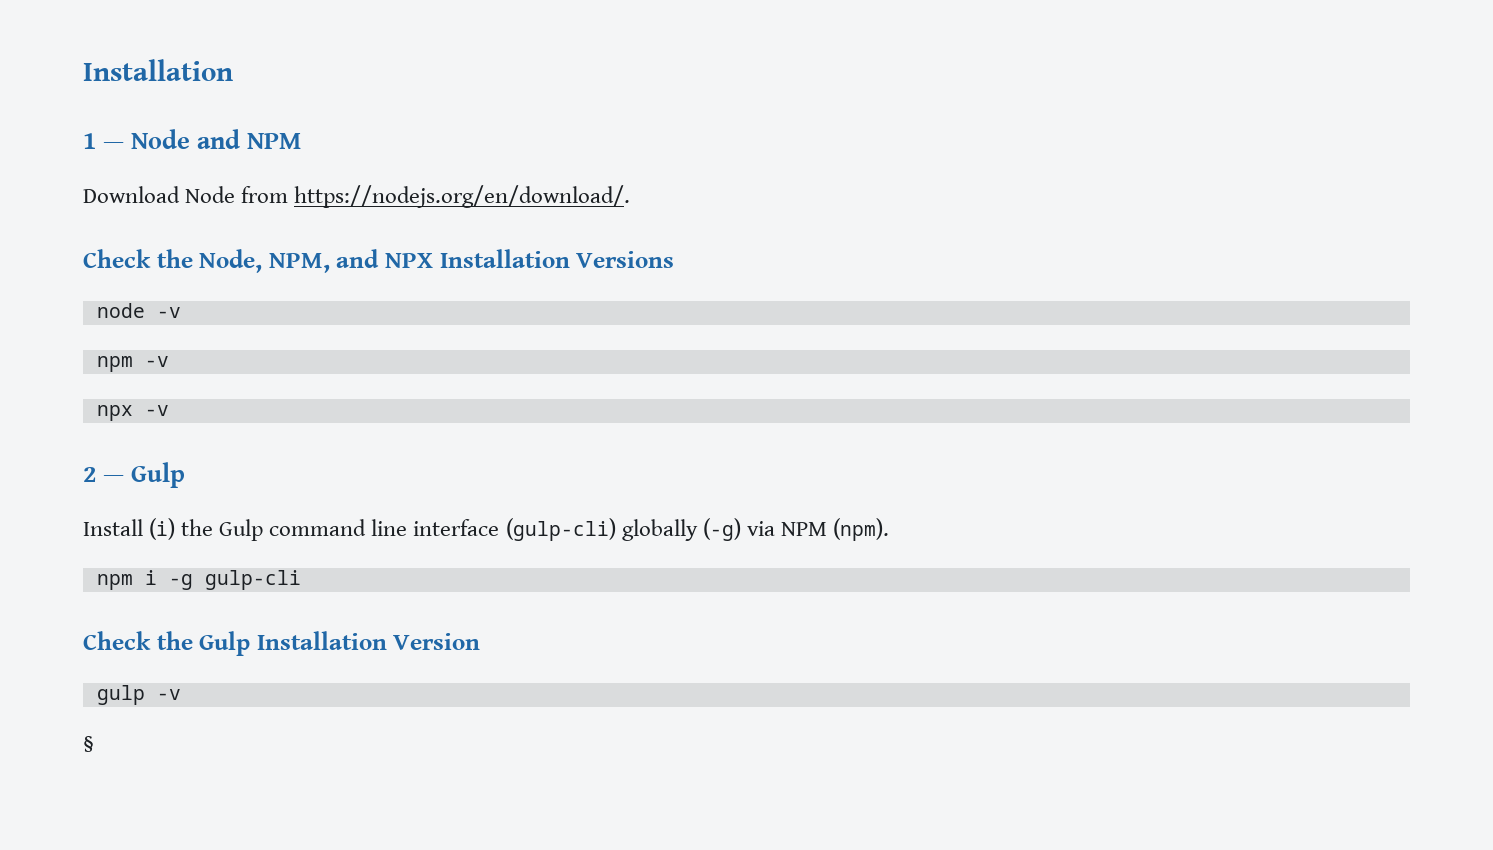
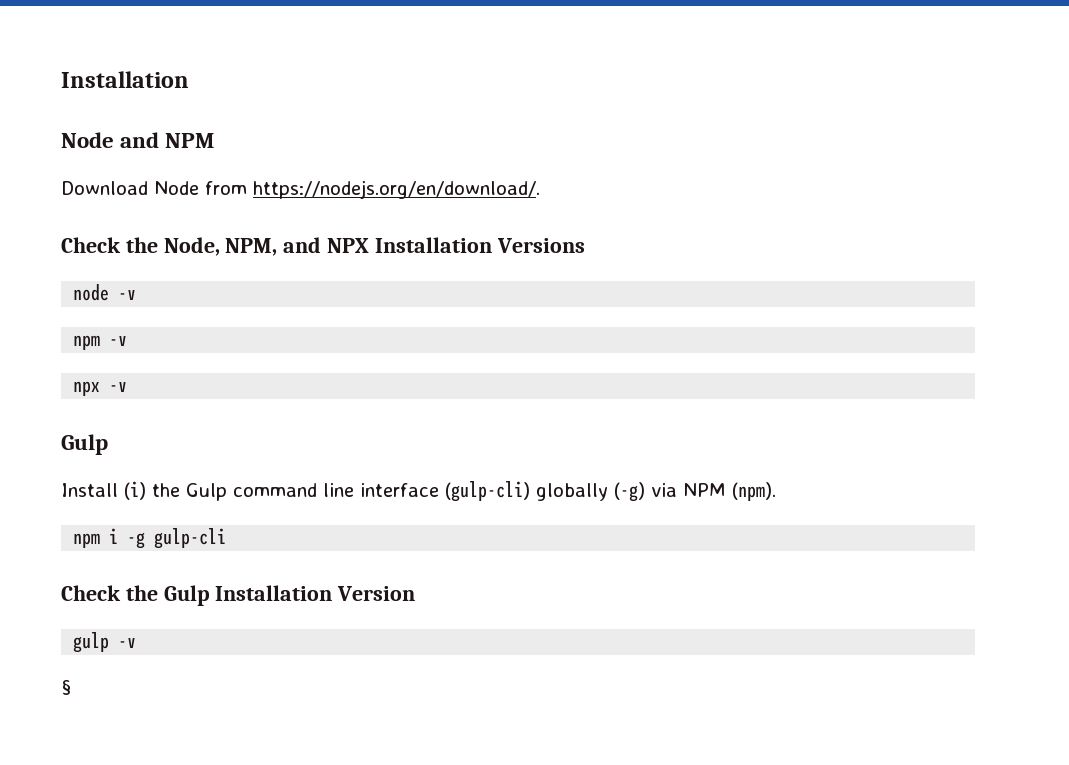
[83,133,125,149] 1 — -> (189, 79) none
[83,467,125,482] 2 — -> (128, 387) none

